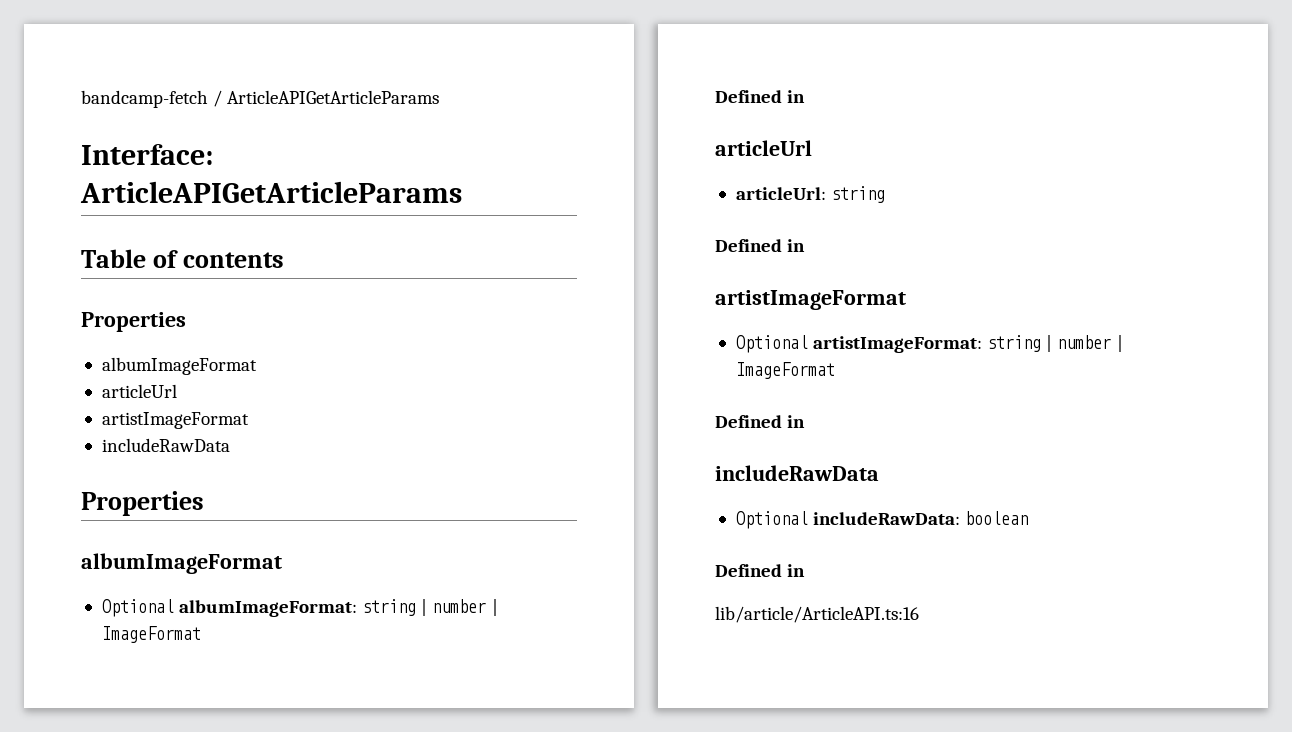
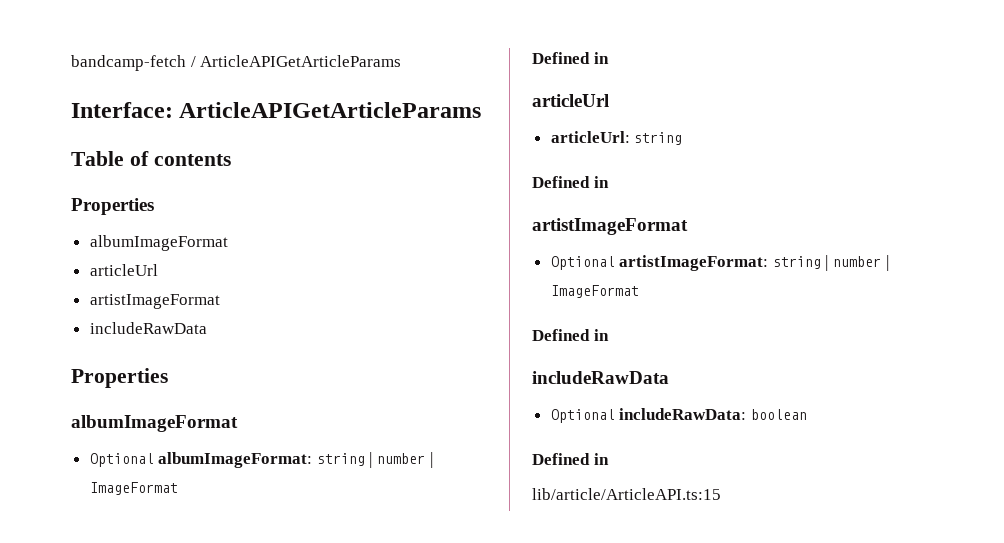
[715,606,919,623] lib/article/ArticleAPI.ts:16 -> [532,488,721,500] lib/article/ArticleAPI.ts:15

